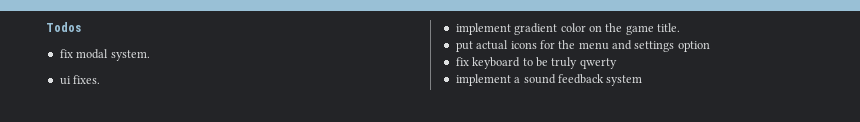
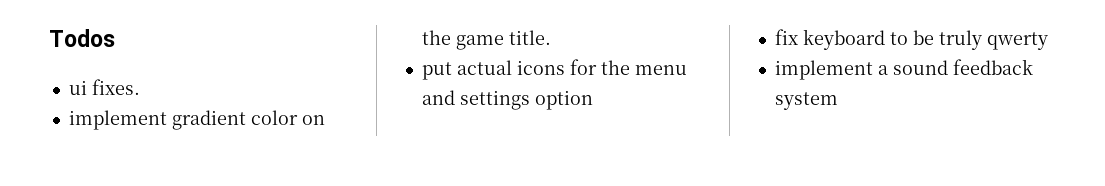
[59,49,150,61] // fix modal system. -> (115, 38) none

